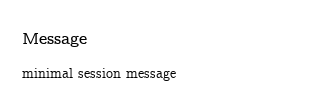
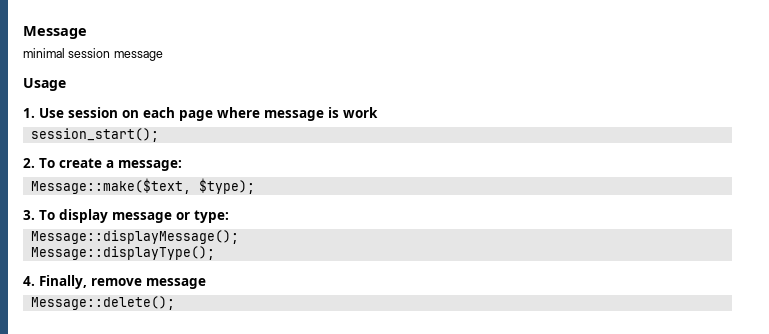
(176, 75) none -> [23,78,66,91] [23,107,378,121] [30,128,159,142] [23,158,182,171] [30,178,255,194] [23,209,229,223] [30,230,239,244] [30,246,215,260] [23,275,206,289] [30,296,175,310] // Usage // 1. Use session on each page where message is work // session_start(); // 2. To create a message: // Message::make($text, $type); // 3. To display message or type: // Message::displayMessage(); // Message::displayType(); // 4. Finally, remove message // Message::delete();

